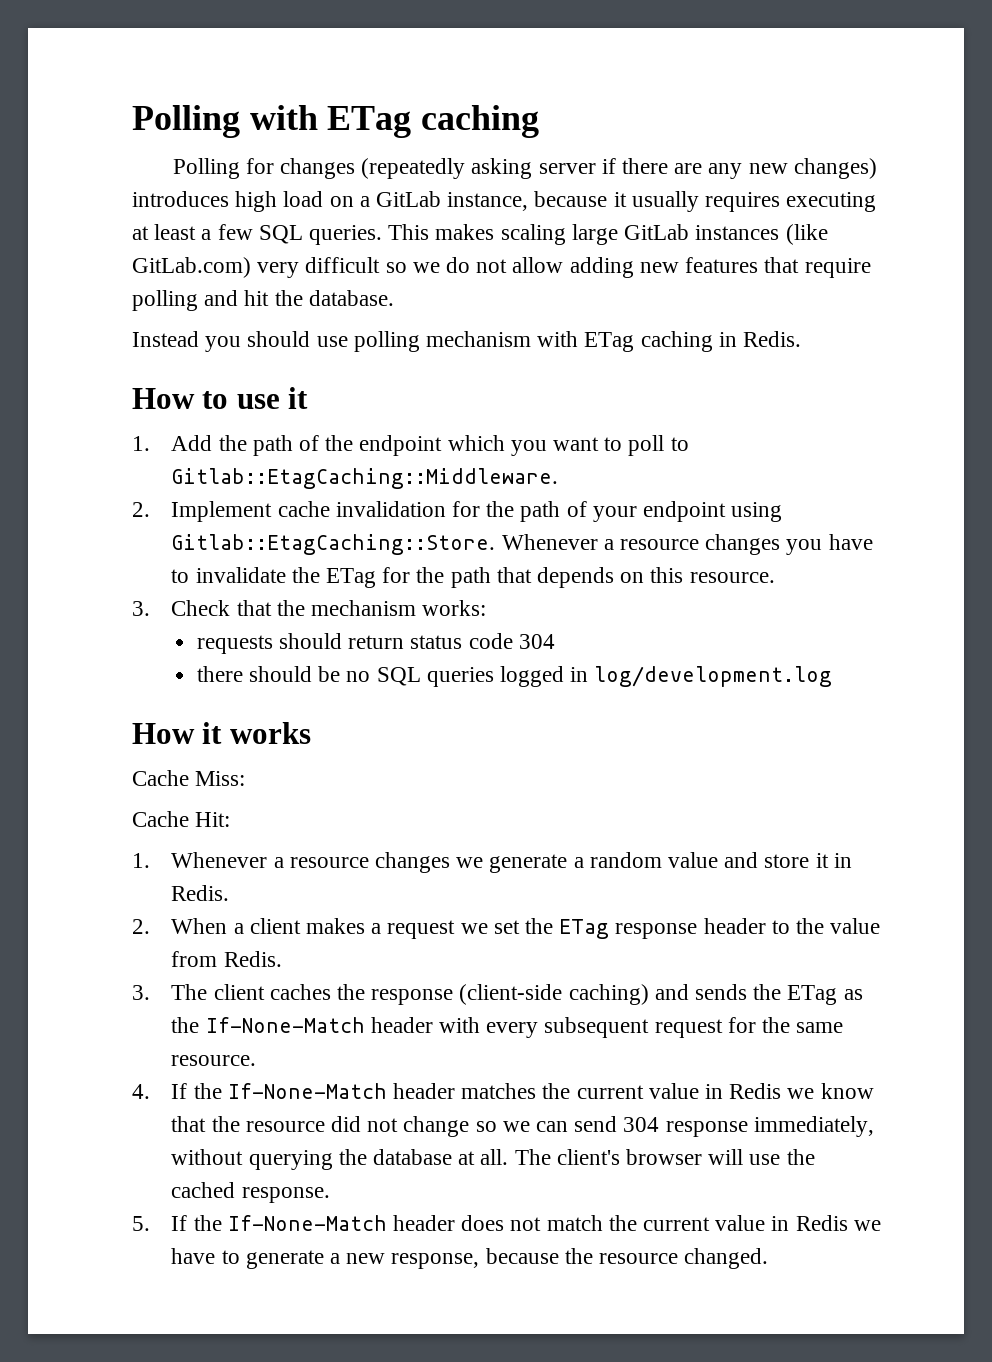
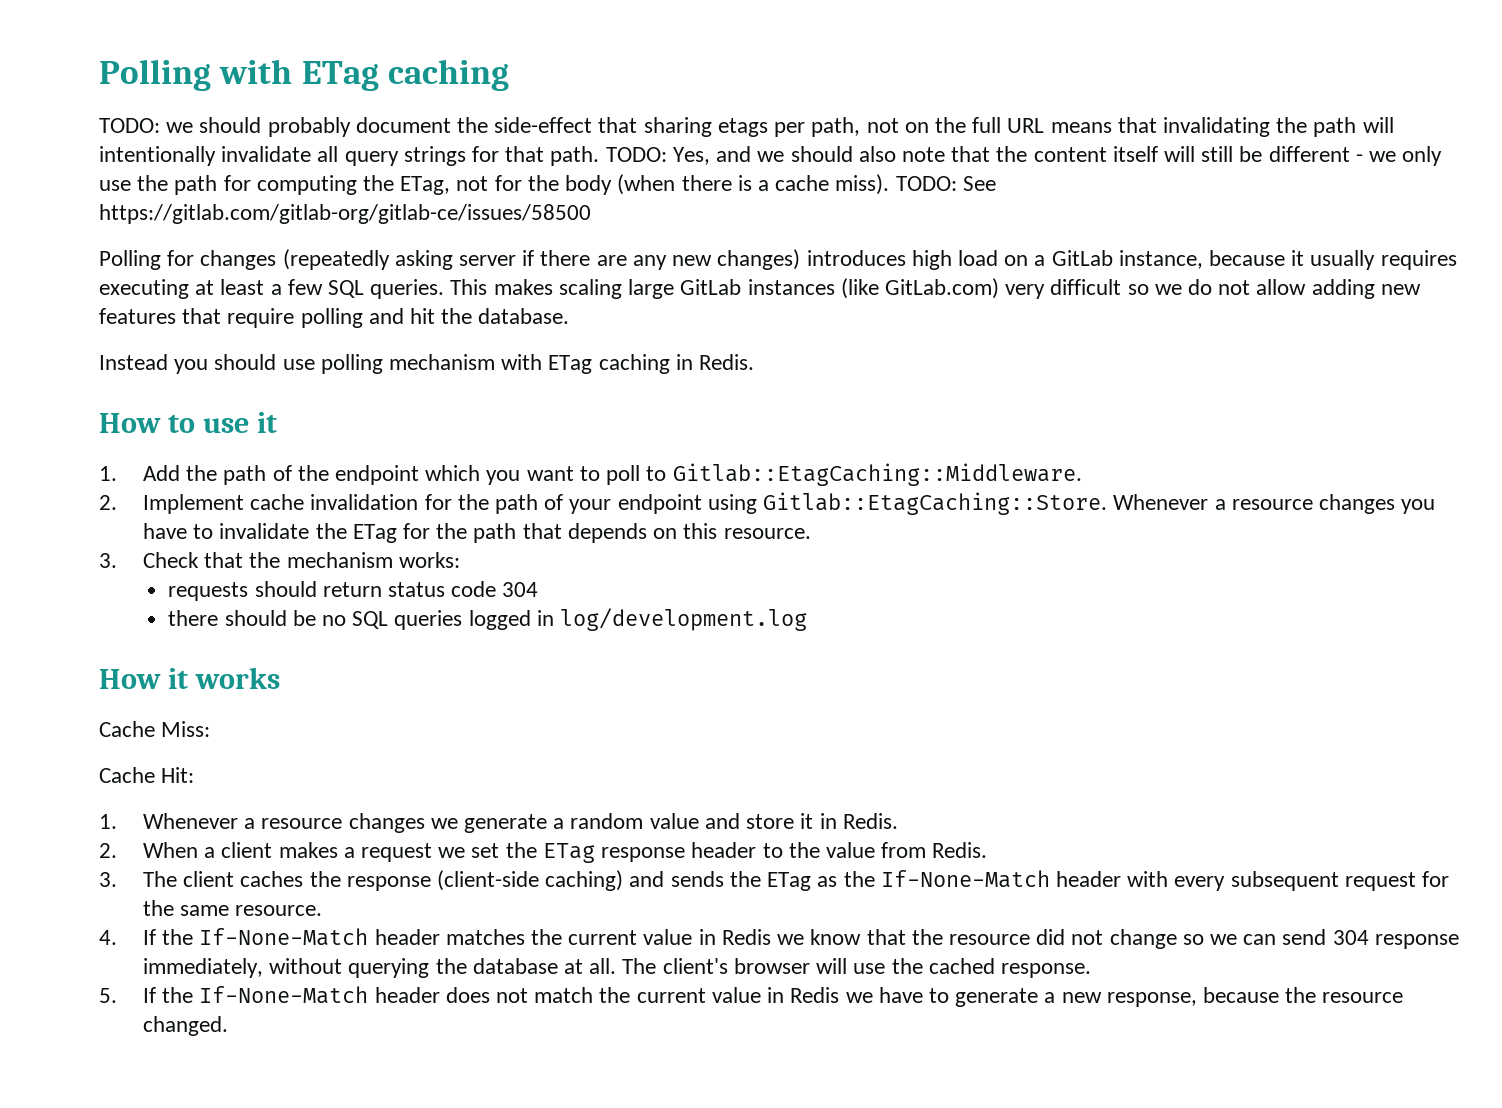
(540, 121) none -> [99,117,1394,137] [99,146,1443,166] [99,174,996,195] [99,204,591,224] // TODO: we should probably document the side-effect that sharing etags per path, not on the full URL means that invalidating the path will intentionally invalidate all query strings for that path. TODO: Yes, and we should also note that the content itself will still be different - we only use the path for computing the ETag, not for the body (when there is a cache miss). TODO: See https://gitlab.com/gitlab-org/gitlab-ce/issues/58500

